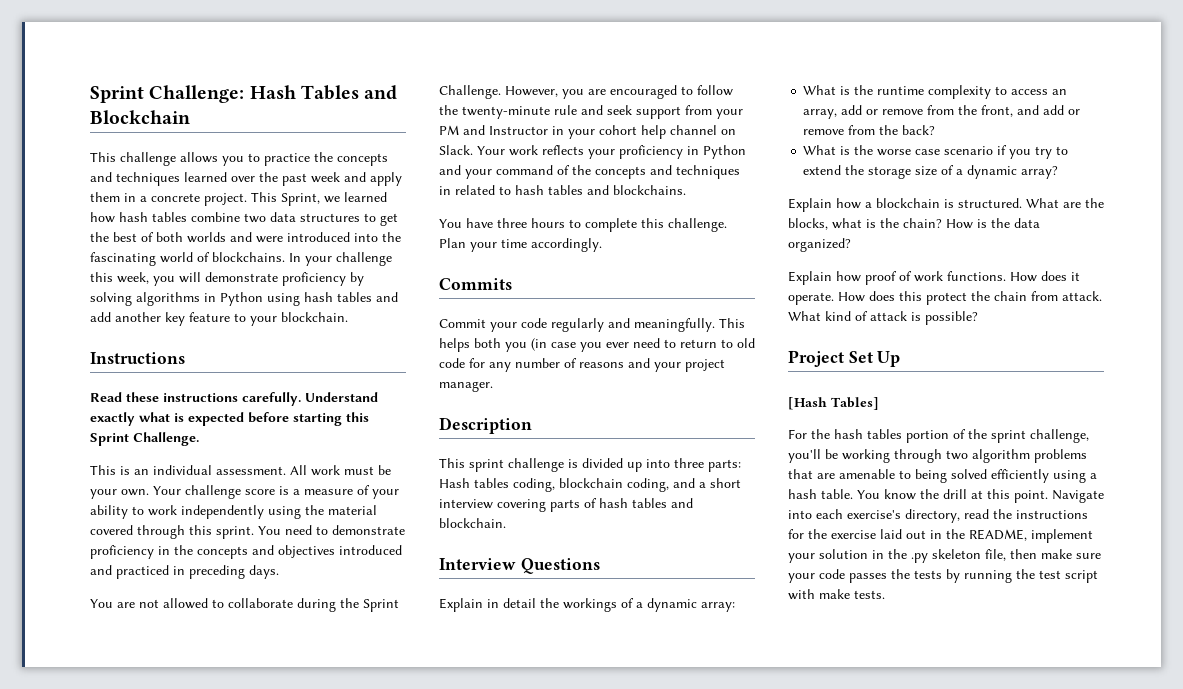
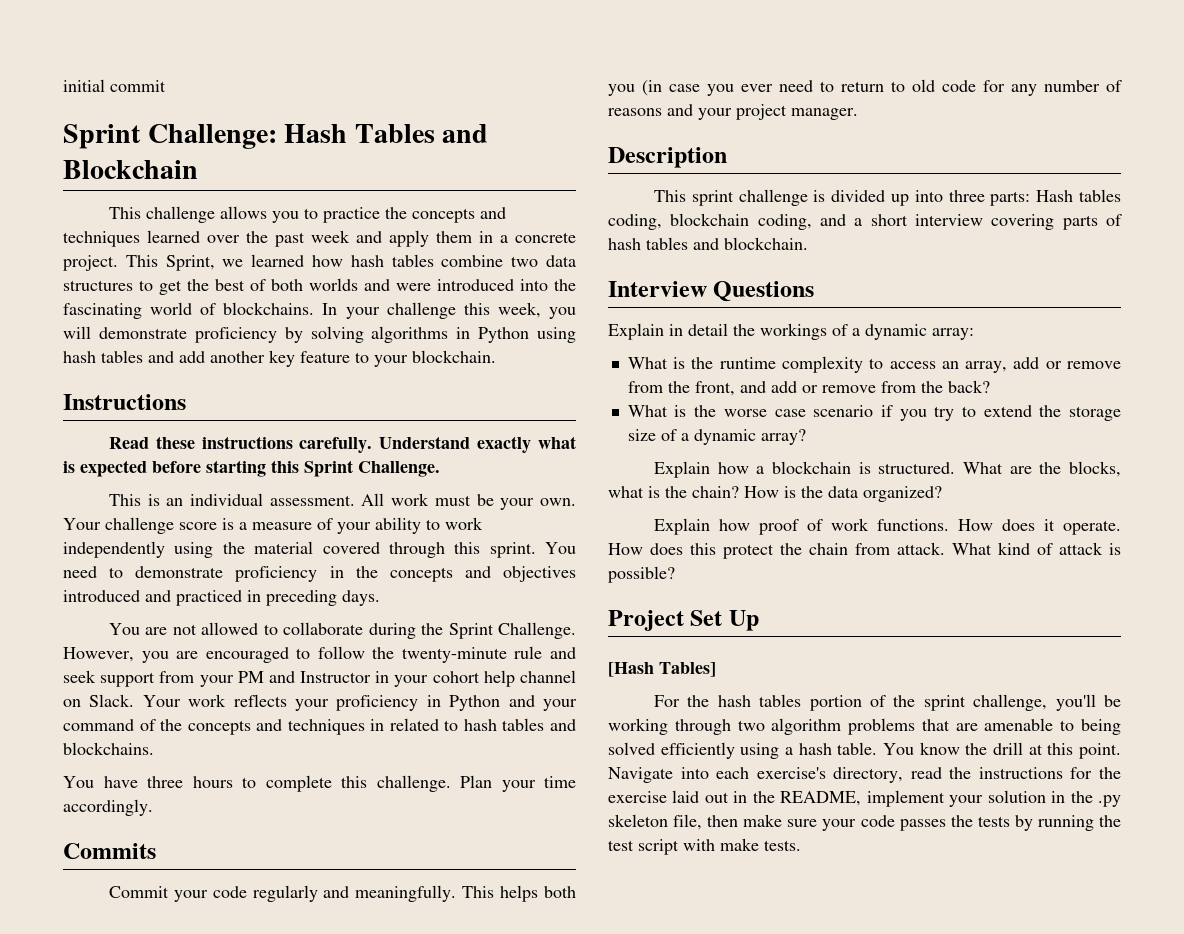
(90, 94) none -> [63,79,166,92] initial commit //

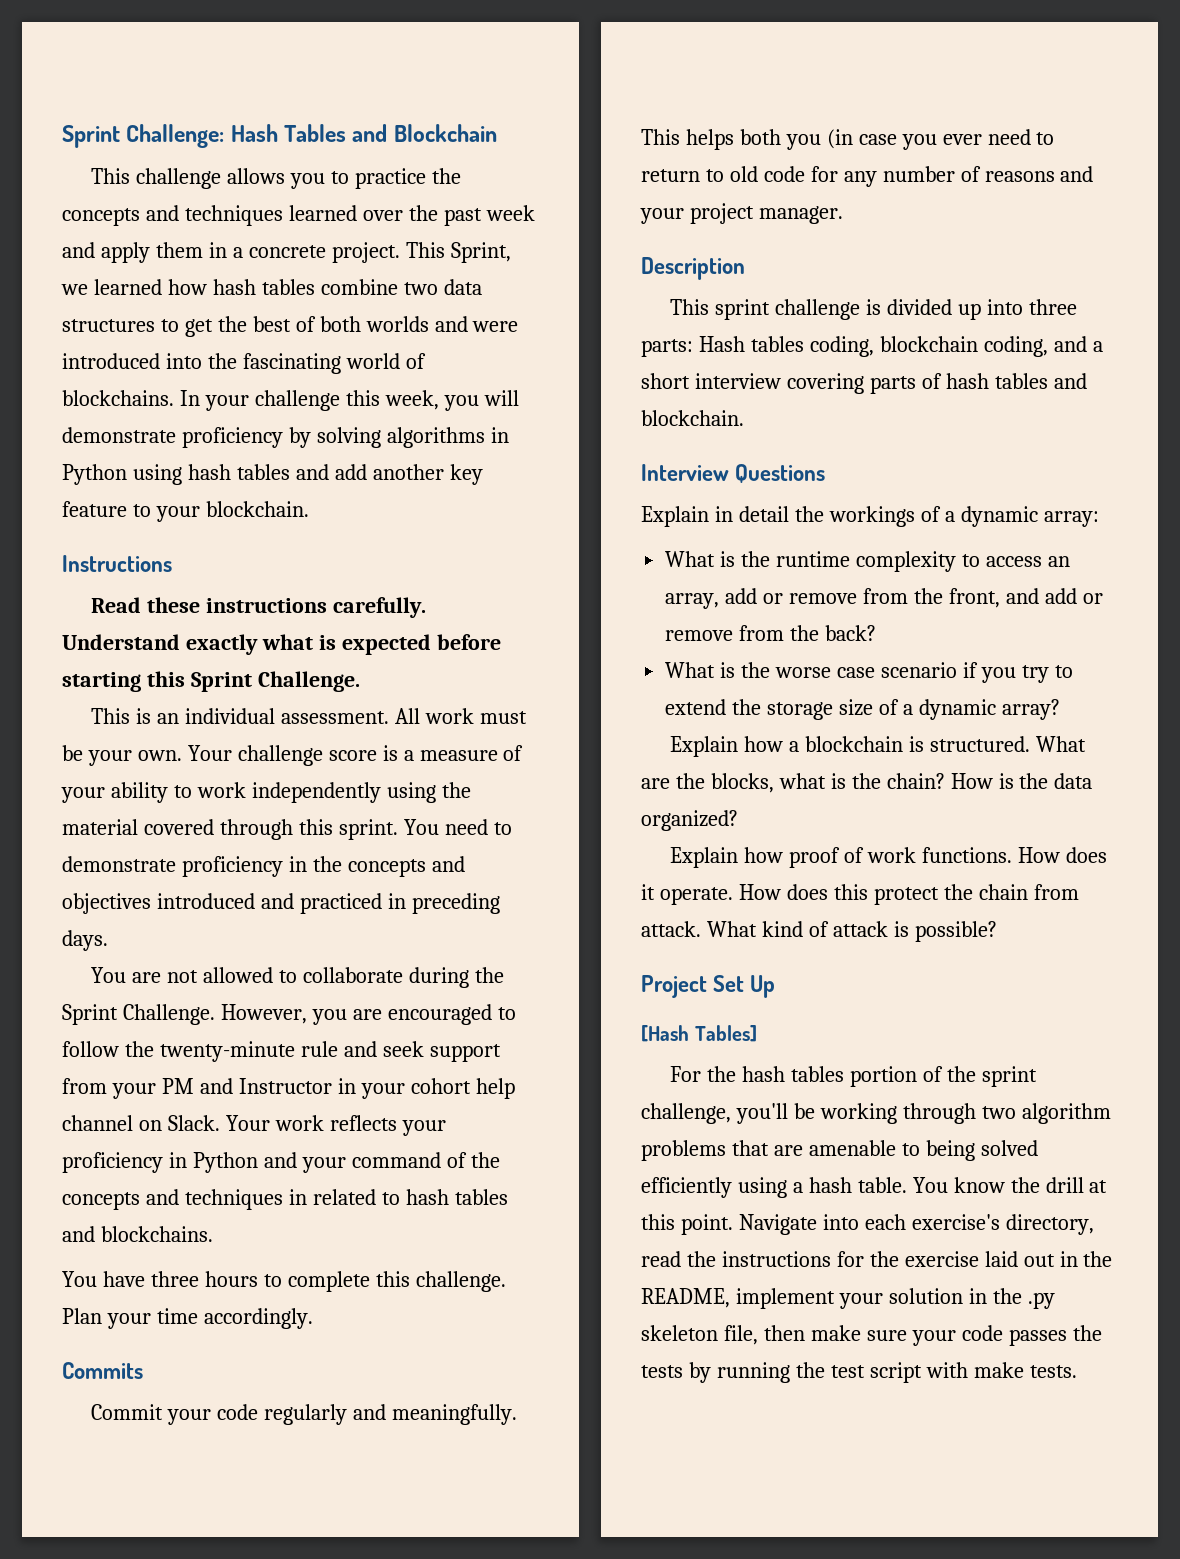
[63,79,166,92] initial commit // -> (62, 136) none

